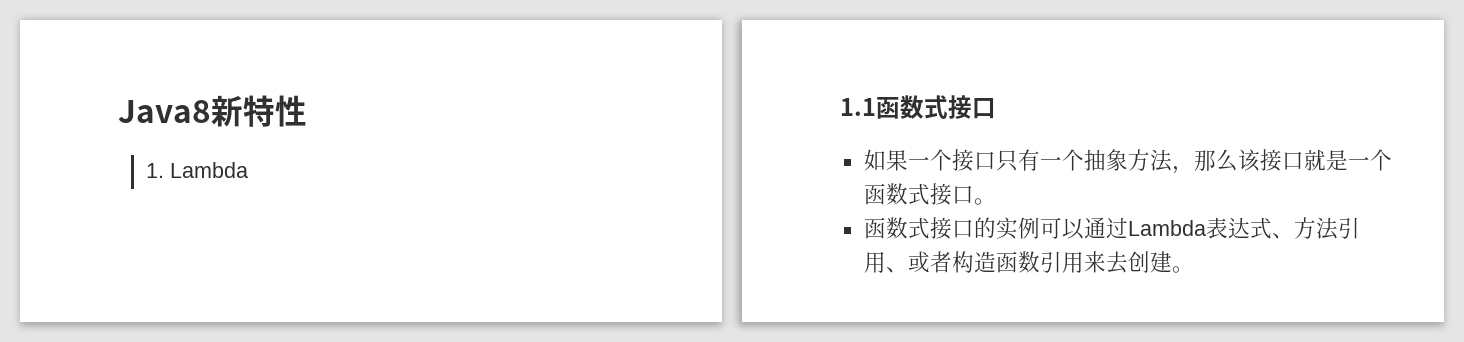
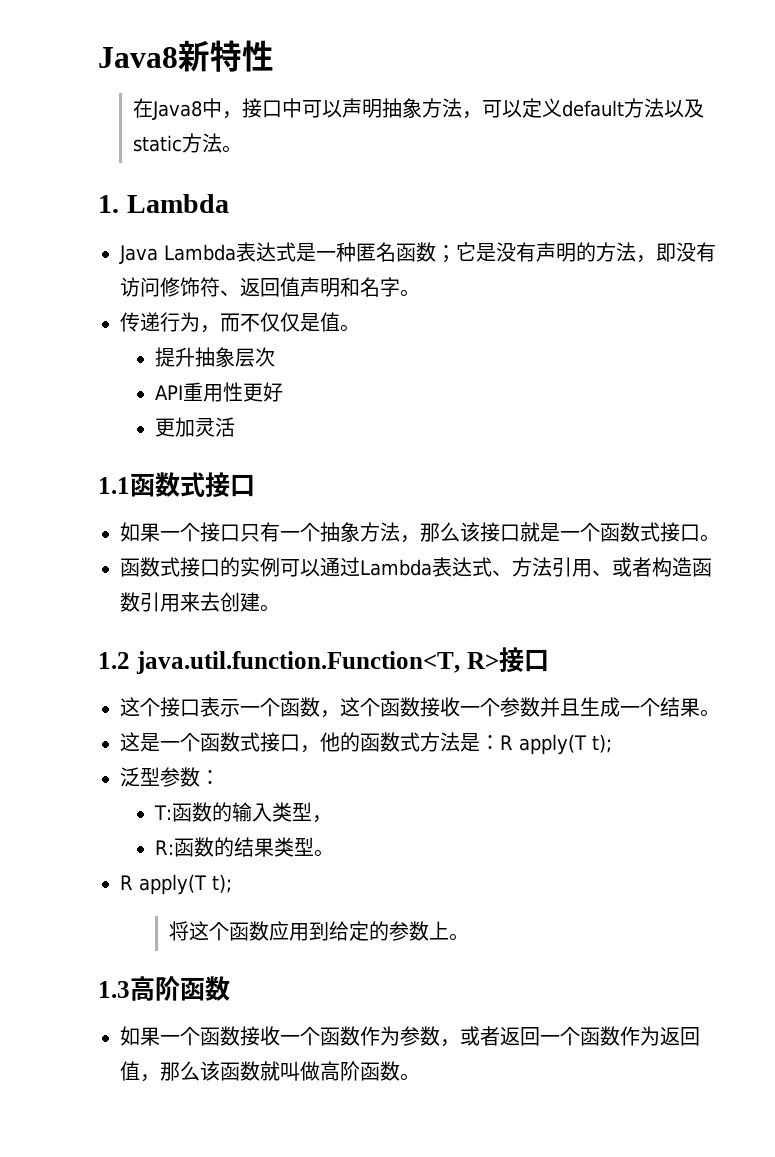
[145,162,248,178] 1. Lambda -> [133,98,705,120] [133,133,243,153] [98,194,229,213] [119,242,716,264] [120,277,420,297] [120,312,360,333] [155,347,276,367] [155,382,284,402] [155,417,236,437] 在Java8中，接口中可以声明抽象方法，可以定义default方法以及static方法。 // 1. Lambda // Java Lambda表达式是一种匿名函数；它是没有声明的方法，即没有访问修饰符、返回值声明和名字。 // 传递行为，而不仅仅是值。 // 提升抽象层次 // API重用性更好 // 更加灵活
(1194, 269) none -> [98,647,549,674] [120,697,720,718] [120,732,612,755] [120,767,220,787] [154,802,333,823] [155,837,335,857] [120,874,232,895] [168,921,469,941] [98,976,230,1001] [120,1026,700,1047] [120,1061,420,1082] // 1.2 java.util.function.Function<T, R>接口 // 这个接口表示一个函数，这个函数接收一个参数并且生成一个结果。 // 这是一个函数式接口，他的函数式方法是：R apply(T t); // 泛型参数： // T:函数的输入类型， // R:函数的结果类型。 // R apply(T t); // 将这个函数应用到给定的参数上。 // 1.3高阶函数 // 如果一个函数接收一个函数作为参数，或者返回一个函数作为返回值，那么该函数就叫做高阶函数。

